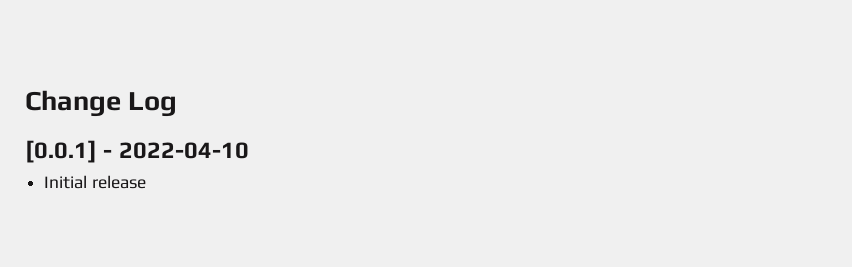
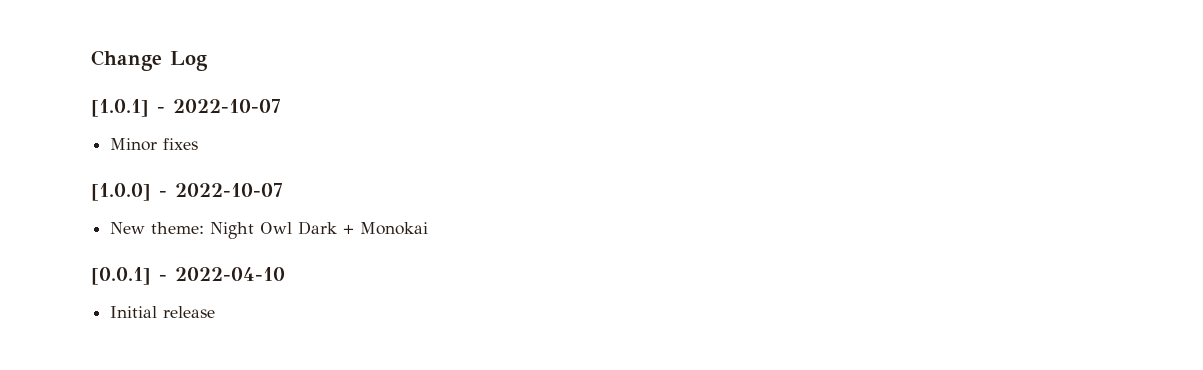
(178, 104) none -> [91,99,281,117] [110,138,199,151] [91,183,283,201] [110,221,429,239] // [1.0.1] - 2022-10-07 // Minor fixes // [1.0.0] - 2022-10-07 // New theme: Night Owl Dark + Monokai

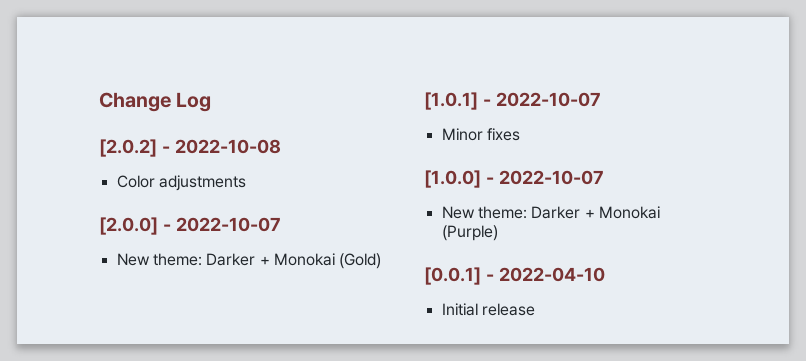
(208, 61) none -> [99,139,281,157] [116,175,246,191] [99,217,281,235] [116,253,382,269] // [2.0.2] - 2022-10-08 // Color adjustments // [2.0.0] - 2022-10-07 // New theme: Darker + Monokai (Gold)
[210,221,429,239] Night Owl Dark + Monokai -> [531,206,660,219] [441,225,498,241] Darker + Monokai (Purple)

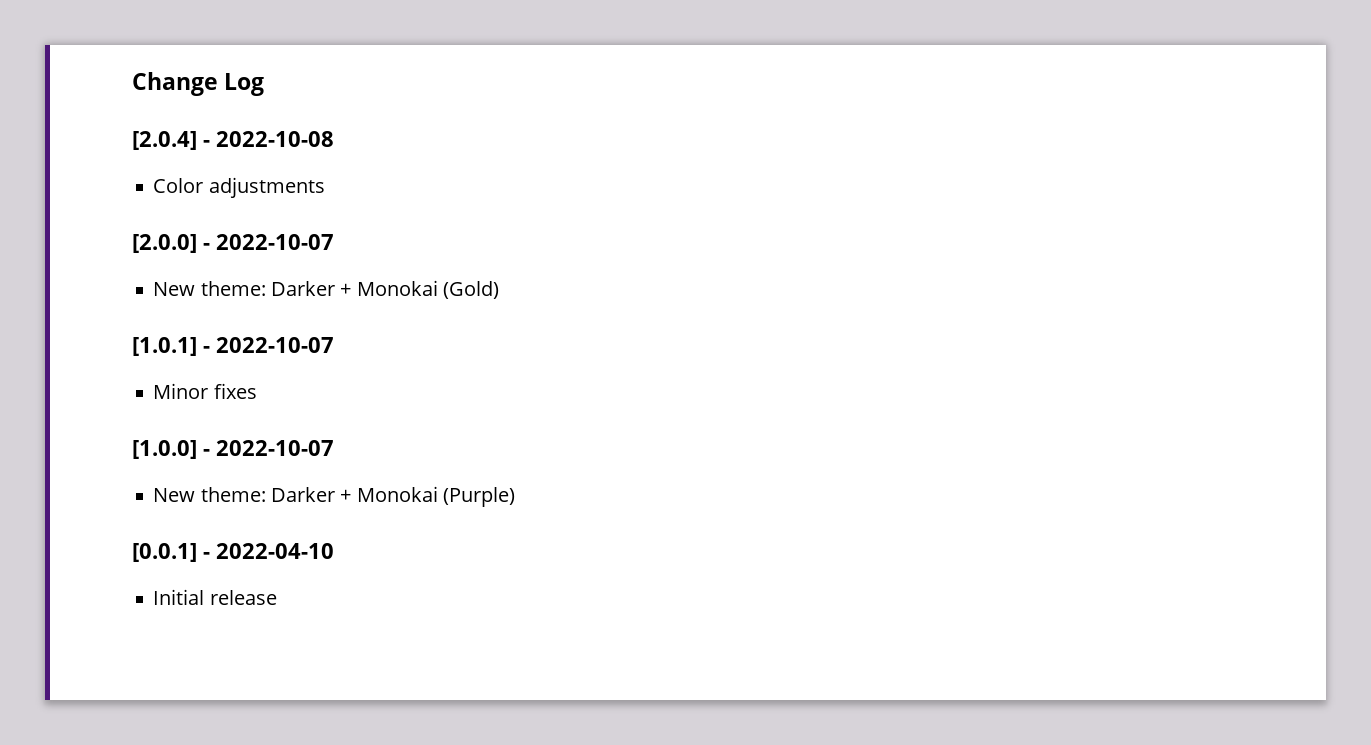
[99,139,157,157] [2.0.2] -> [132,131,197,150] [2.0.4]

